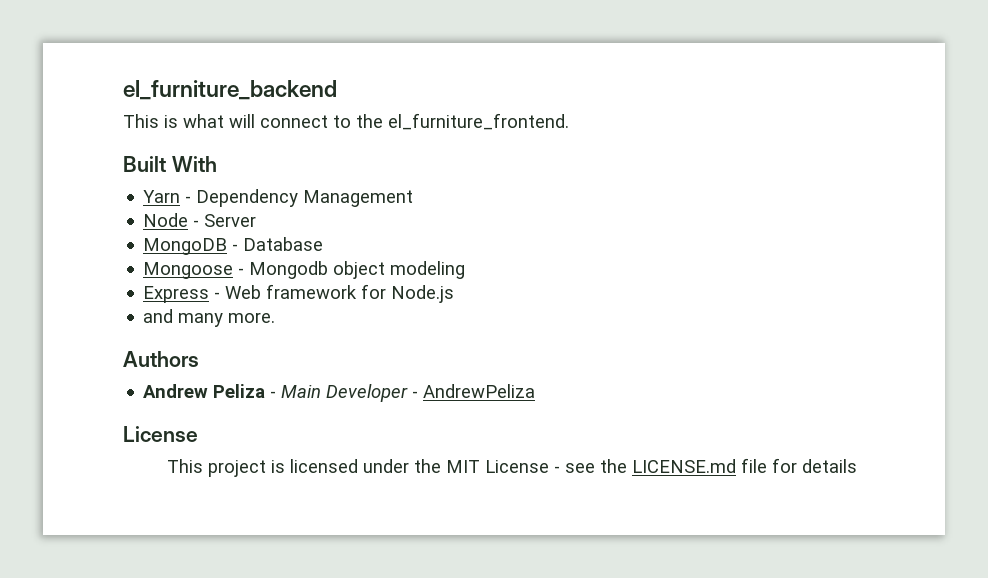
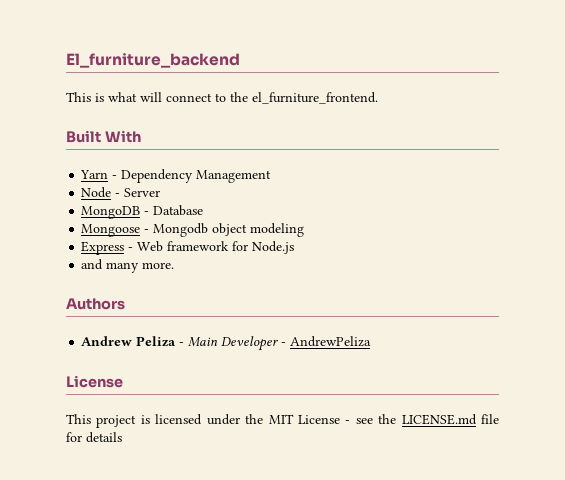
[123,80,337,100] el_furniture_backend -> [66,53,240,68] El_furniture_backend

